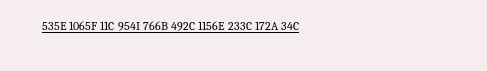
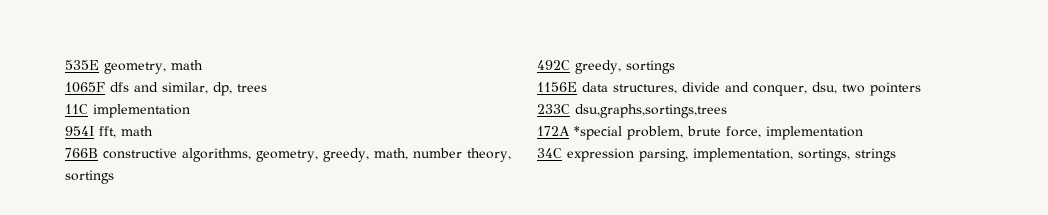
[69,21,300,31] 1065F 11C 954I 766B 492C 1156E 233C 172A 34C -> [104,60,203,74] [65,82,267,96] [65,104,190,118] [65,126,153,138] [65,148,511,162] [65,170,114,184] [537,60,675,74] [537,82,921,96] [537,104,727,118] [537,126,863,140] [537,148,896,162] geometry, math // 1065F dfs and similar, dp, trees // 11C implementation // 954I fft, math // 766B constructive algorithms, geometry, greedy, math, number theory, sortings // 492C greedy, sortings // 1156E data structures, divide and conquer, dsu, two pointers // 233C dsu,graphs,sortings,trees // 172A *special problem, brute force, implementation // 34C expression parsing, implementation, sortings, strings

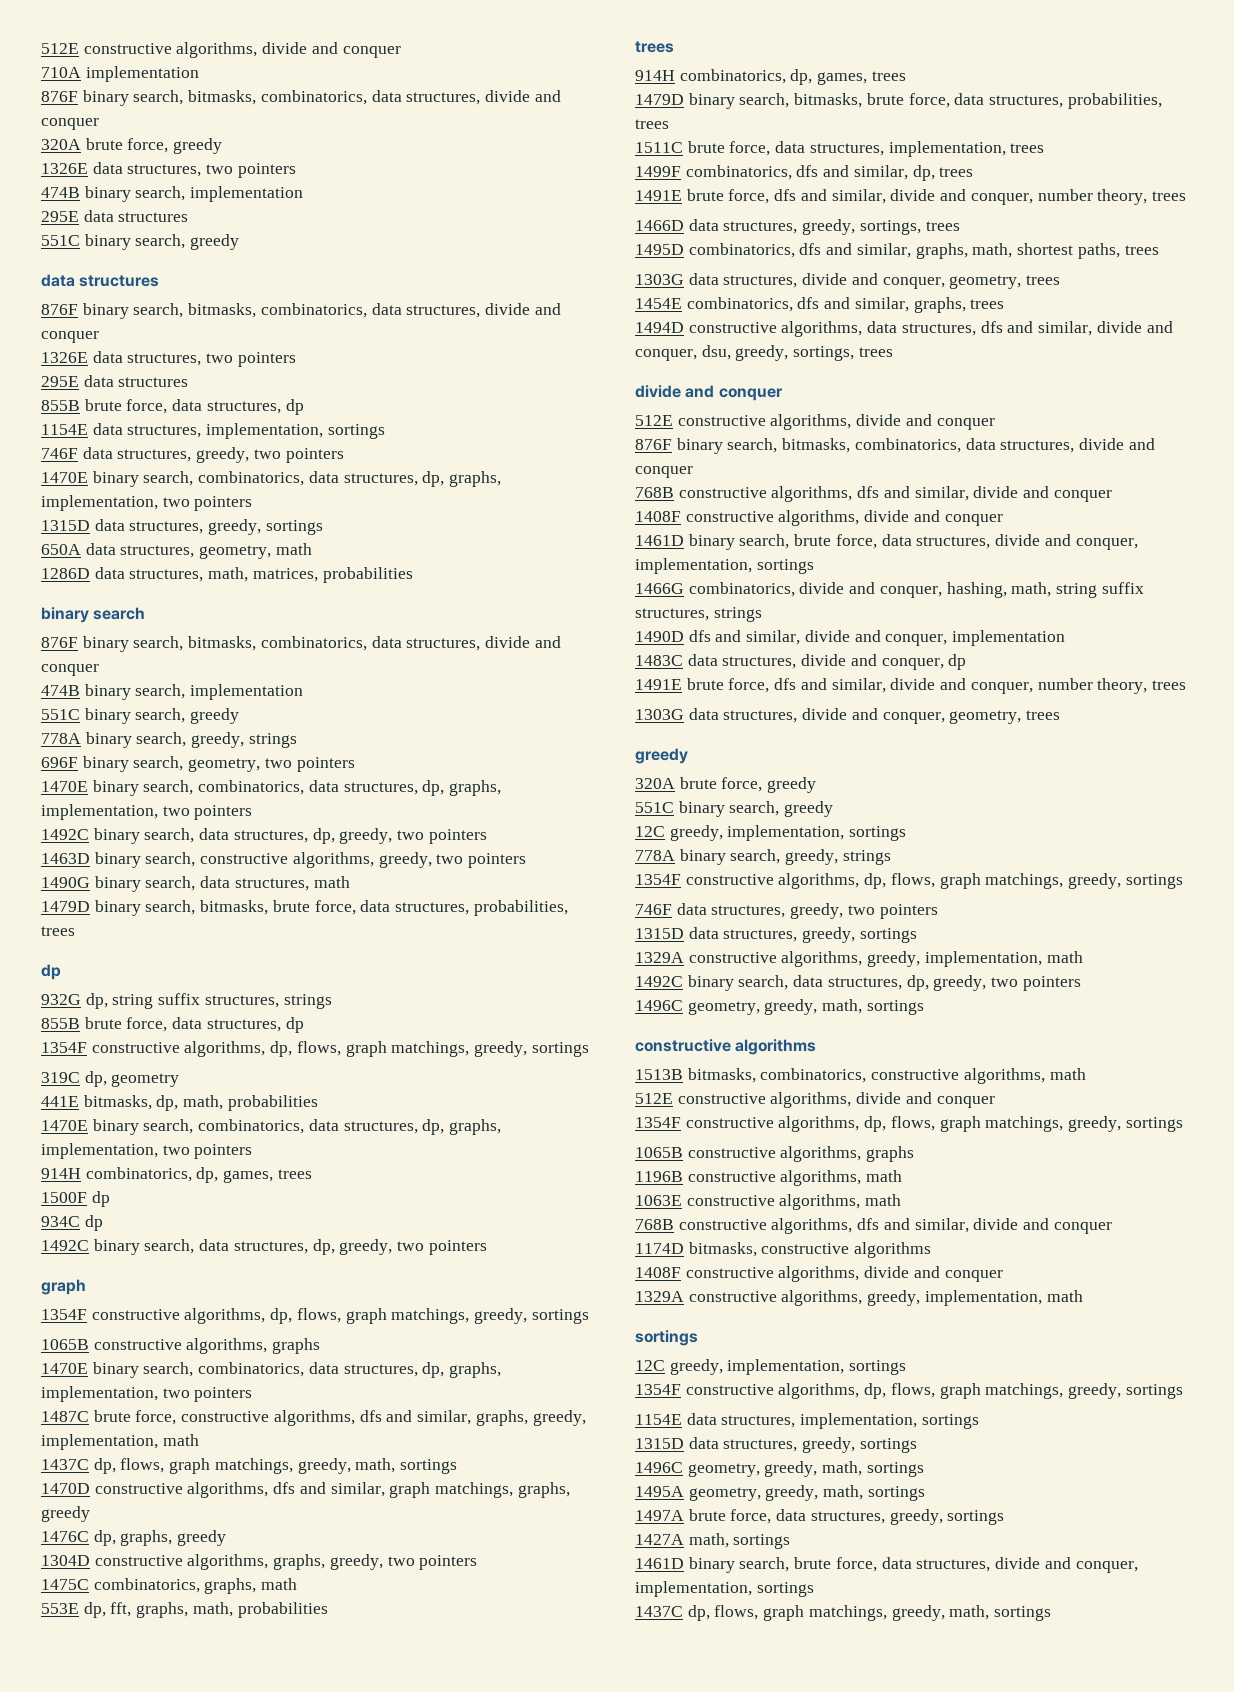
[65,60,203,74] [65,82,105,93] 535E geometry, math // 1065F -> [41,42,401,58] [41,66,199,82] [41,90,561,106] [41,118,99,130] [41,138,223,154] [41,162,296,178] [41,186,304,202] [41,210,189,222] [41,234,240,250] [41,274,160,287] [41,303,561,319] [41,331,99,343] [41,351,296,367] [41,375,189,387] [41,399,304,415] [41,423,385,439] [41,447,344,463] [41,471,502,487] [41,495,253,511] [41,519,323,535] [41,543,312,559] [41,567,413,583] [41,607,146,623] [41,636,561,652] [41,664,99,676] [41,684,304,700] [41,708,240,724] [41,732,297,748] [41,756,355,772] [41,780,502,796] [41,804,253,820] [41,828,487,844] [41,852,527,868] [41,876,350,892] [41,900,568,916] [41,926,75,936] [41,964,61,980] [41,993,332,1009] [41,1017,304,1033] [41,1041,589,1057] [41,1071,180,1087] [41,1095,318,1111] [41,1119,502,1135] [41,1143,253,1159] [41,1167,312,1183] [41,1191,110,1207] [41,1215,103,1231] [41,1239,487,1255] [41,1279,86,1295] [41,1308,589,1324] [41,1338,321,1354] [41,1362,502,1378] [41,1386,253,1402] [41,1410,586,1426] [41,1434,199,1450] [41,1458,458,1474] [41,1482,570,1498] [41,1506,90,1522] [41,1530,227,1546] [41,1554,478,1570] [41,1578,298,1594] [41,1602,328,1618] [635,41,674,53] [635,69,906,85] [635,93,1162,109] [635,119,669,129] [635,141,1045,157] [635,165,792,180] 512E constructive algorithms, divide and conquer // 710A implementation // 876F binary search, bitmasks, combinatorics, data structures, divide and conquer // 320A brute force, greedy // 1326E data structures, two pointers // 474B binary search, implementation // 295E data structures // 551C binary search, greedy // data structures // 876F binary search, bitmasks, combinatorics, data structures, divide and conquer // 1326E data structures, two pointers // 295E data structures // 855B brute force, data structures, dp // 1154E data structures, implementation, sortings // 746F data structures, greedy, two pointers // 1470E binary search, combinatorics, data structures, dp, graphs, implementation, two pointers // 1315D data structures, greedy, sortings // 650A data structures, geometry, math // 1286D data structures, math, matrices, probabilities // binary search // 876F binary search, bitmasks, combinatorics, data structures, divide and conquer // 474B binary search, implementation // 551C binary search, greedy // 778A binary search, greedy, strings // 696F binary search, geometry, two pointers // 1470E binary search, combinatorics, data structures, dp, graphs, implementation, two pointers // 1492C binary search, data structures, dp, greedy, two pointers // 1463D binary search, constructive algorithms, greedy, two pointers // 1490G binary search, data structures, math // 1479D binary search, bitmasks, brute force, data structures, probabilities, trees // dp // 932G dp, string suffix structures, strings // 855B brute force, data structures, dp // 1354F constructive algorithms, dp, flows, graph matchings, greedy, sortings // 319C dp, geometry // 441E bitmasks, dp, math, probabilities // 1470E binary search, combinatorics, data structures, dp, graphs, implementation, two pointers // 914H combinatorics, dp, games, trees // 1500F dp // 934C dp // 1492C binary search, data structures, dp, greedy, two pointers // graph // 1354F constructive algorithms, dp, flows, graph matchings, greedy, sortings // 1065B constructive algorithms, graphs // 1470E binary search, combinatorics, data structures, dp, graphs, implementation, two pointers // 1487C brute force, constructive algorithms, dfs and similar, graphs, greedy, implementation, math // 1437C dp, flows, graph matchings, greedy, math, sortings // 1470D constructive algorithms, dfs and similar, graph matchings, graphs, greedy // 1476C dp, graphs, greedy // 1304D constructive algorithms, graphs, greedy, two pointers // 1475C combinatorics, graphs, math // 553E dp, fft, graphs, math, probabilities // trees // 914H combinatorics, dp, games, trees // 1479D binary search, bitmasks, brute force, data structures, probabilities, trees // 1511C brute force, data structures, implementation, trees // 1499F combinatorics,
[65,104,190,118] [65,126,153,138] [65,148,511,162] [65,170,114,184] [537,60,675,74] [537,82,921,96] [537,104,727,118] [537,126,863,140] [537,148,896,162] 11C implementation // 954I fft, math // 766B constructive algorithms, geometry, greedy, math, number theory, sortings // 492C greedy, sortings // 1156E data structures, divide and conquer, dsu, two pointers // 233C dsu,graphs,sortings,trees // 172A *special problem, brute force, implementation // 34C expression parsing, implementation, sortings, strings -> [635,189,1186,205] [635,219,960,235] [635,243,1159,259] [635,273,1061,289] [635,297,1005,313] [635,321,1173,337] [635,345,893,361] [635,385,783,401] [635,414,995,430] [635,438,1155,454] [635,466,693,478] [635,486,1112,502] [635,510,1003,526] [635,534,1138,550] [635,558,814,574] [635,582,1144,598] [635,607,762,622] [635,630,1066,646] [635,654,967,670] [635,678,1186,694] [635,708,1061,724] [635,748,688,764] [635,777,817,793] [635,801,834,817] [635,825,907,841] [635,849,891,865] [635,873,1183,889] [635,903,938,919] [635,927,917,943] [635,951,1083,967] [635,975,1081,991] [635,999,924,1015] [635,1039,817,1055] [635,1068,1086,1084] [635,1092,995,1108] [635,1116,1183,1132] [635,1146,915,1162] [635,1170,903,1186] [635,1194,902,1210] [635,1218,1112,1234] [635,1242,932,1258] [635,1266,1003,1282] [635,1290,1083,1306] [635,1330,698,1346] [635,1359,907,1375] [635,1383,1183,1399] [635,1413,979,1429] [635,1437,917,1453] [635,1461,924,1477] [635,1485,925,1501] [635,1509,1005,1525] [635,1533,791,1549] [635,1557,1138,1573] [635,1581,814,1597] [635,1605,1052,1621] 1491E brute force, dfs and similar, divide and conquer, number theory, trees // 1466D data structures, greedy, sortings, trees // 1495D combinatorics, dfs and similar, graphs, math, shortest paths, trees // 1303G data structures, divide and conquer, geometry, trees // 1454E combinatorics, dfs and similar, graphs, trees // 1494D constructive algorithms, data structures, dfs and similar, divide and conquer, dsu, greedy, sortings, trees // divide and conquer // 512E constructive algorithms, divide and conquer // 876F binary search, bitmasks, combinatorics, data structures, divide and conquer // 768B constructive algorithms, dfs and similar, divide and conquer // 1408F constructive algorithms, divide and conquer // 1461D binary search, brute force, data structures, divide and conquer, implementation, sortings // 1466G combinatorics, divide and conquer, hashing, math, string suffix structures, strings // 1490D dfs and similar, divide and conquer, implementation // 1483C data structures, divide and conquer, dp // 1491E brute force, dfs and similar, divide and conquer, number theory, trees // 1303G data structures, divide and conquer, geometry, trees // greedy // 320A brute force, greedy // 551C binary search, greedy // 12C greedy, implementation, sortings // 778A binary search, greedy, strings // 1354F constructive algorithms, dp, flows, graph matchings, greedy, sortings // 746F data structures, greedy, two pointers // 1315D data structures, greedy, sortings // 1329A constructive algorithms, greedy, implementation, math // 1492C binary search, data structures, dp, greedy, two pointers // 1496C geometry, greedy, math, sortings // constructive algorithms // 1513B bitmasks, combinatorics, constructive algorithms, math // 512E constructive algorithms, divide and conquer // 1354F constructive algorithms, dp, flows, graph matchings, greedy, sortings // 1065B constructive algorithms, graphs // 1196B constructive algorithms, math // 1063E constructive algorithms, math // 768B constructive algorithms, dfs and similar, divide and conquer // 1174D bitmasks, constructive algorithms // 1408F constructive algorithms, divide and conquer // 1329A constructive algorithms, greedy, implementation, math // sortings // 12C greedy, implementation, sortings // 1354F constructive algorithms, dp, flows, graph matchings, greedy, sortings // 1154E data structures, implementation, sortings // 1315D data structures, greedy, sortings // 1496C geometry, greedy, math, sortings // 1495A geometry, greedy, math, sortings // 1497A brute force, data structures, greedy, sortings // 1427A math, sortings // 1461D binary search, brute force, data structures, divide and conquer, implementation, sortings // 1437C dp, flows, graph matchings, greedy, math, sortings

